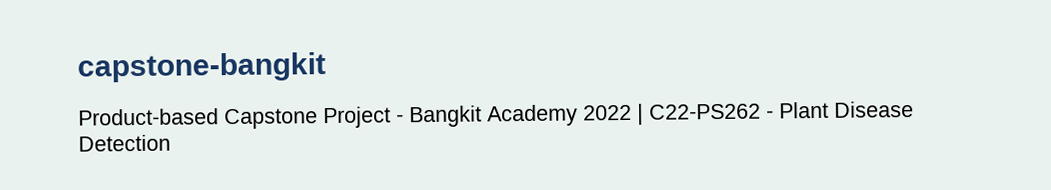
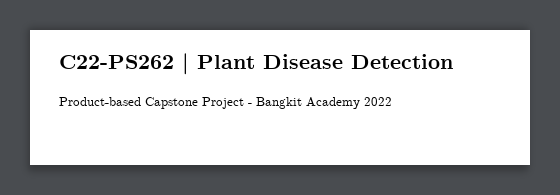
[77,52,326,83] capstone-bangkit -> [59,53,453,75] C22-PS262 | Plant Disease Detection
[637,101,914,125] [78,134,171,152] | C22-PS262 - Plant Disease Detection -> (392, 101) none

